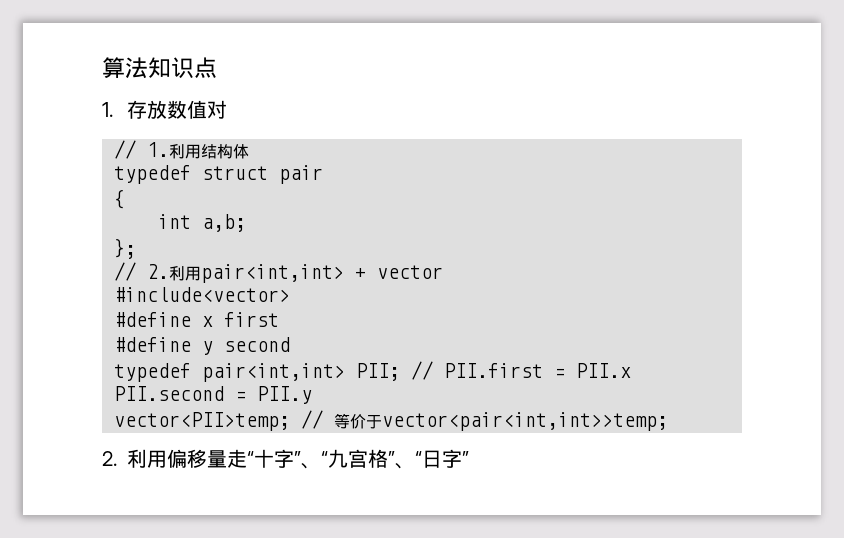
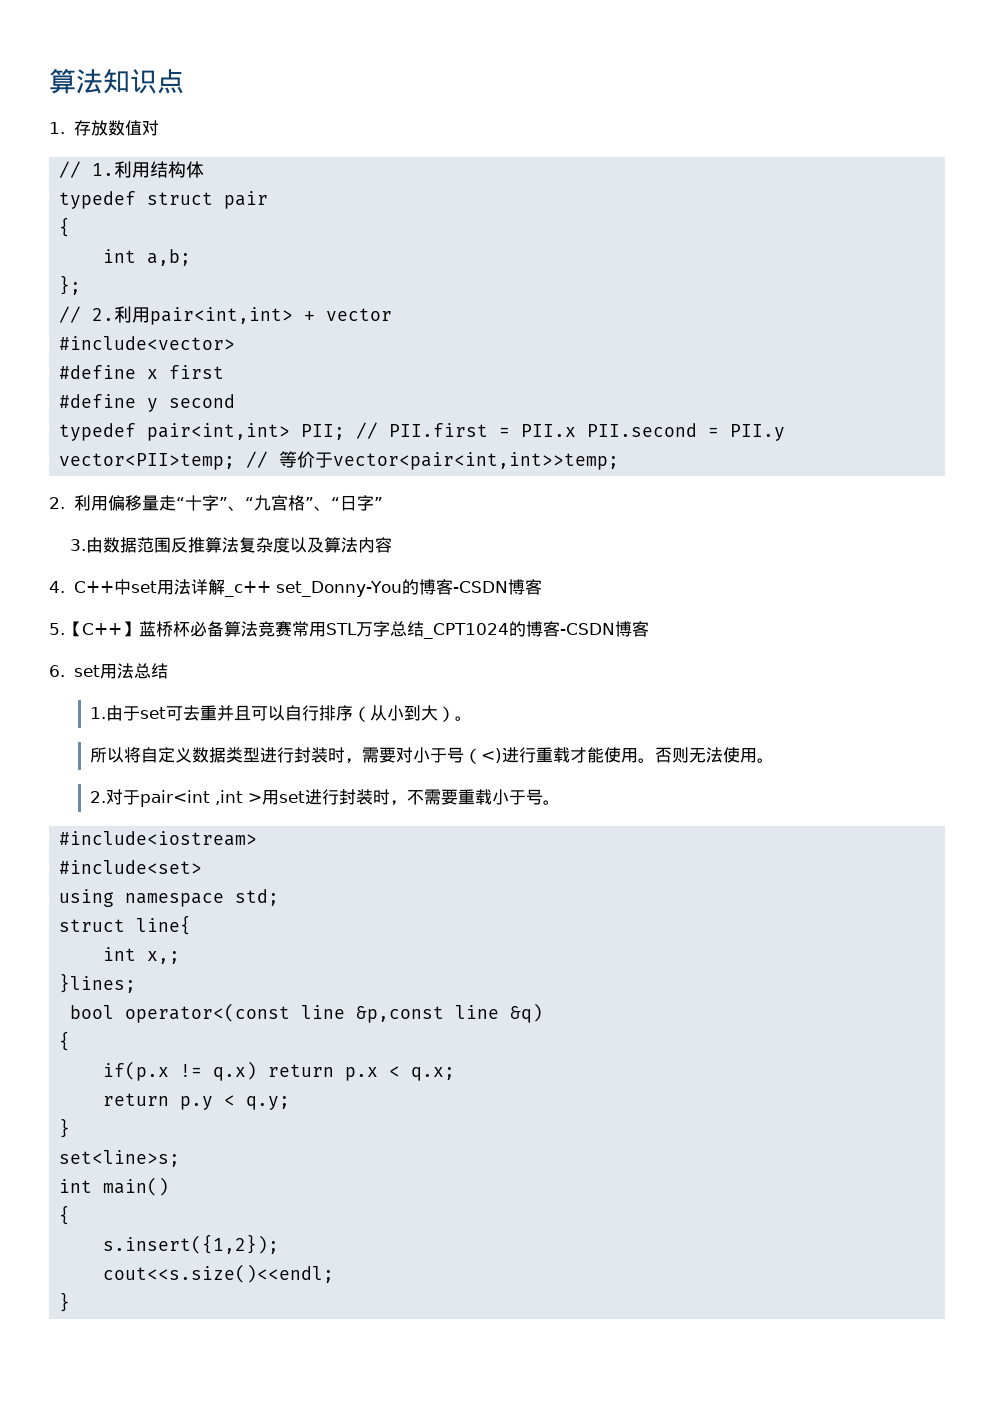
(470, 458) none -> [69,537,392,553] [49,579,543,597] [49,621,649,639] [49,663,168,679] [89,705,472,722] [89,747,774,764] [89,789,560,807] [59,831,258,846] [59,860,203,874] [59,889,280,907] [59,915,192,935] [103,947,181,964] [59,973,137,993] [70,1003,544,1023] [59,1031,71,1051] [103,1061,456,1081] [103,1093,291,1110] [59,1118,71,1138] [59,1150,181,1167] [59,1177,170,1196] [59,1205,71,1225] [103,1234,280,1254] [103,1264,335,1283] [59,1292,71,1312] // 3.由数据范围反推算法复杂度以及算法内容 // 4. C++中set用法详解_c++ set_Donny-You的博客-CSDN博客 // 5.【C++】蓝桥杯必备算法竞赛常用STL万字总结_CPT1024的博客-CSDN博客 // 6. set用法总结 // 1.由于set可去重并且可以自行排序（从小到大）。 // 所以将自定义数据类型进行封装时，需要对小于号（<)进行重载才能使用。否则无法使用。 // 2.对于pair<int ,int >用set进行封装时，不需要重载小于号。 // #include<iostream> // #include<set> // using namespace std; // struct line{ // int x,; // }lines; // bool operator<(const line &p,const line &q) // { // if(p.x != q.x) return p.x < q.x; // return p.y < q.y; // } // set<line>s; // int main() // { // s.insert({1,2}); // cout<<s.size()<<endl; // }

